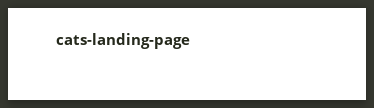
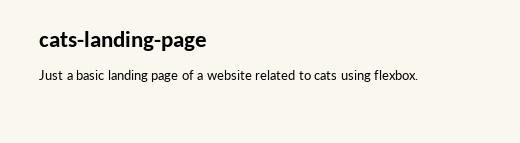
(190, 41) none -> [39,70,419,82] // Just a basic landing page of a website related to cats using flexbox.

